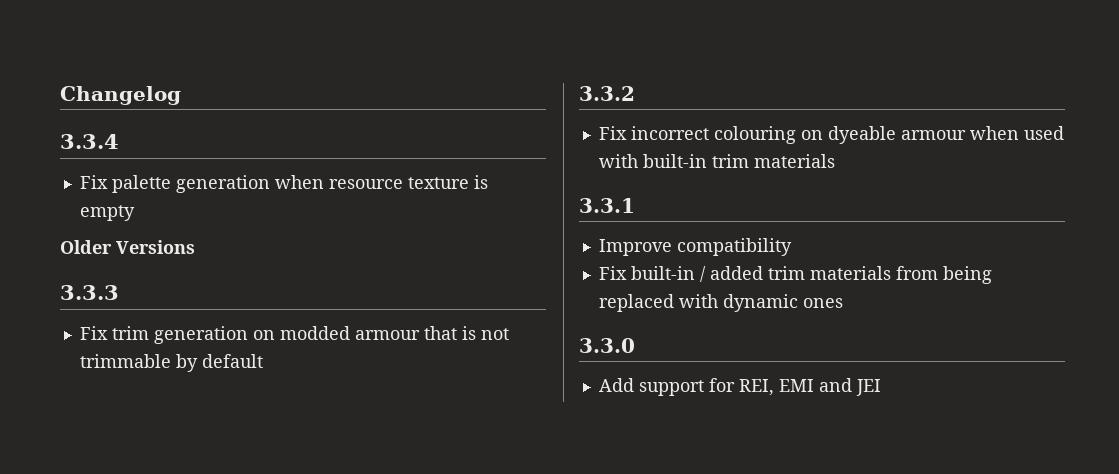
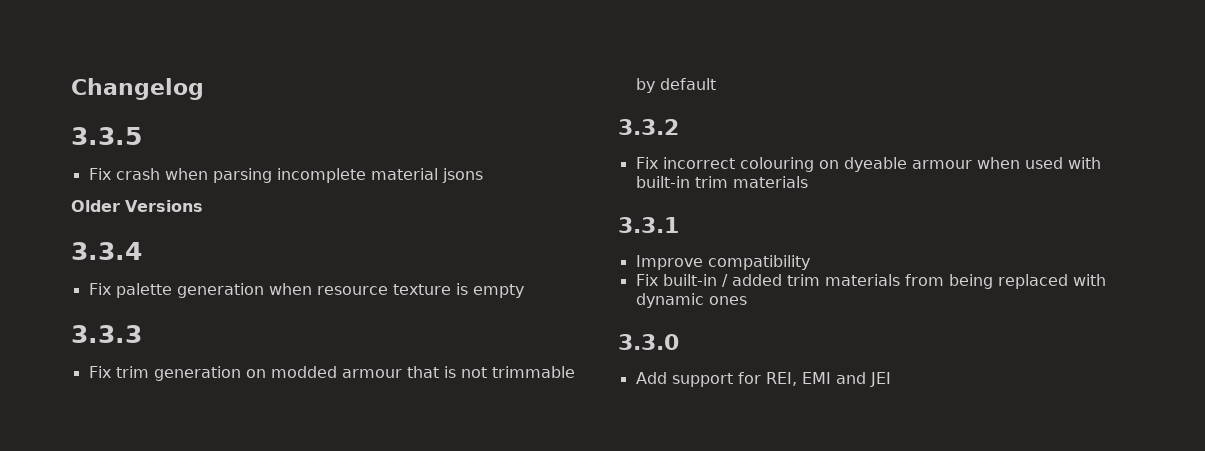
(181, 95) none -> [71,127,142,145] [88,168,483,183] [71,200,203,212] // 3.3.5 // Fix crash when parsing incomplete material jsons // Older Versions
[60,240,195,254] // Older Versions -> (524, 291) none

